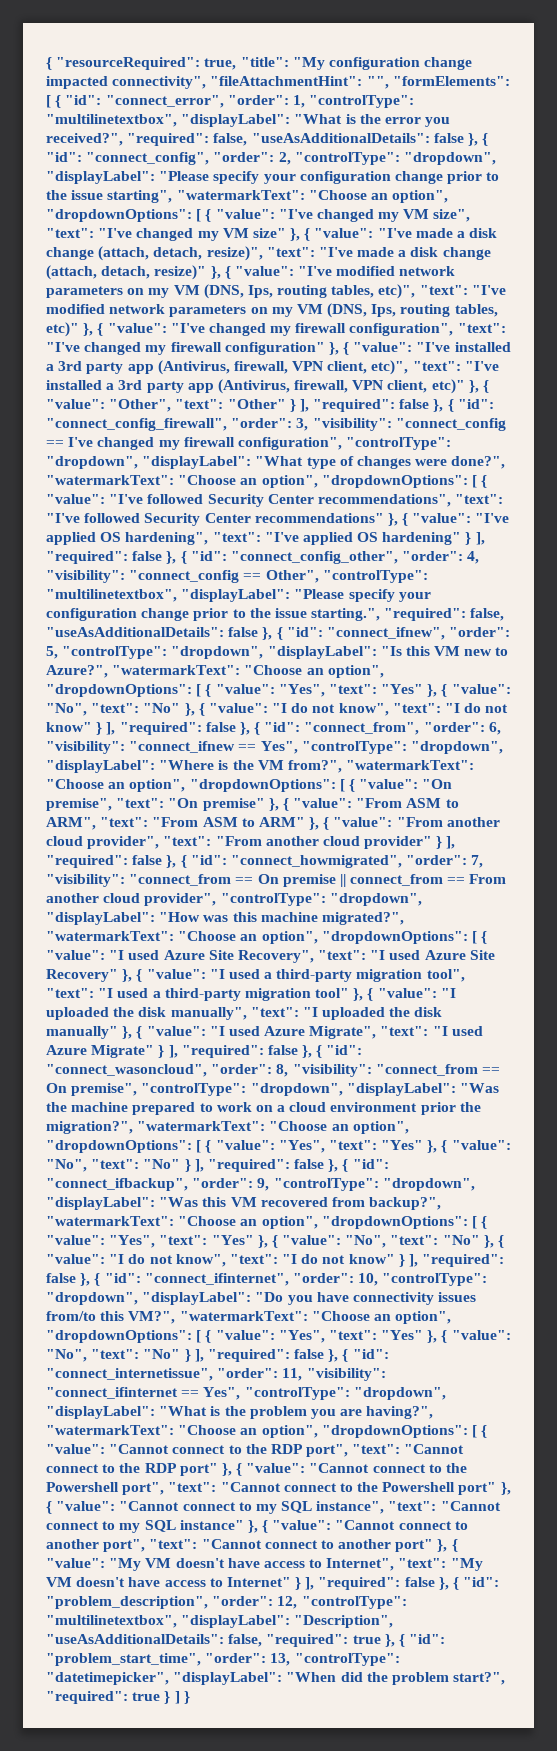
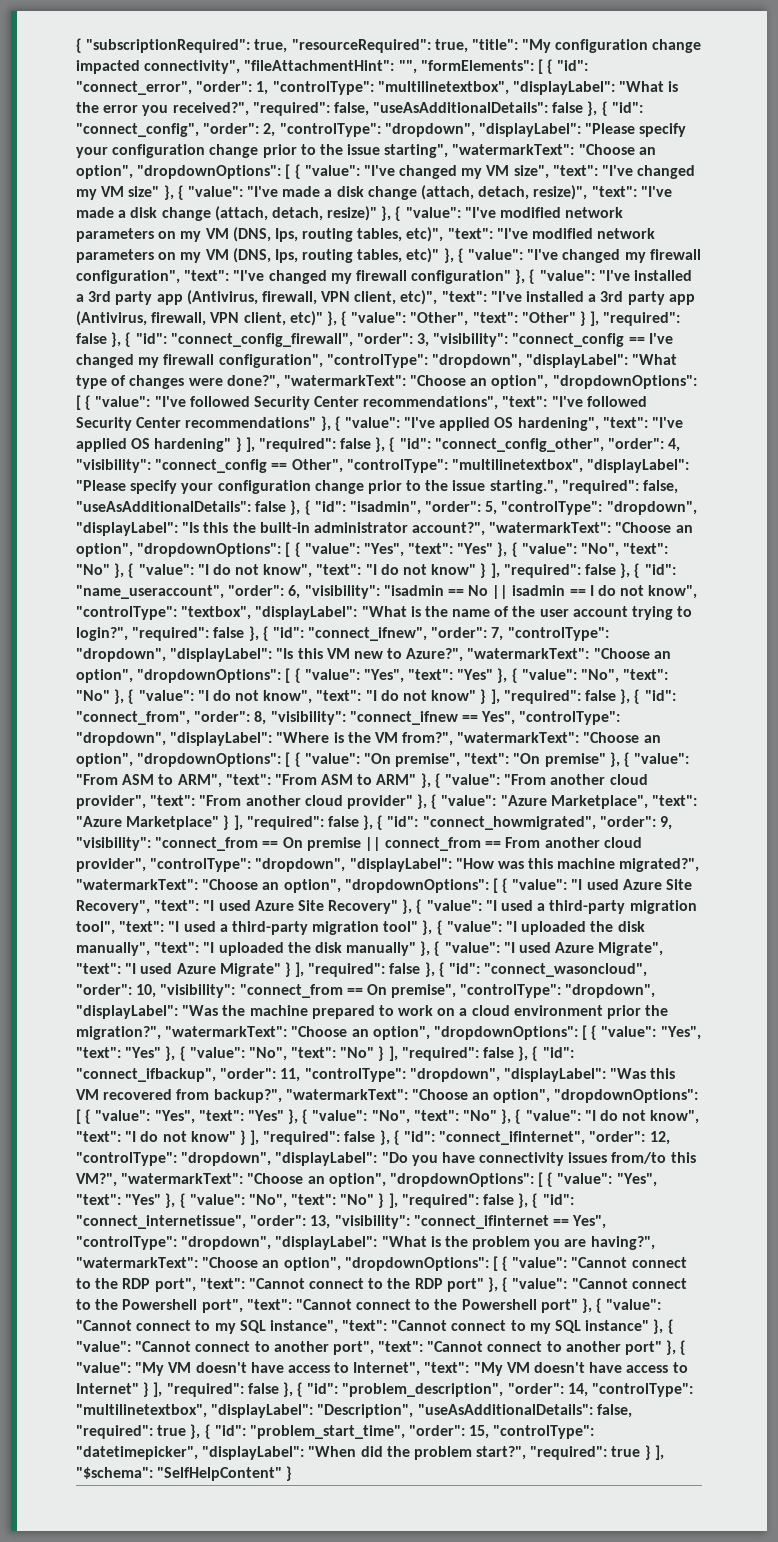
[46,57,52,70] { -> [76,38,288,53] { "subscriptionRequired": true,
(323, 632) none -> [349,501,697,515] [76,522,693,536] [76,542,669,557] [76,563,676,578] [76,585,698,599] [76,606,693,620] [76,626,304,641] "isadmin", "order": 5, "controlType": "dropdown", "displayLabel": "Is this the built-in administrator account?", "watermarkText": "Choose an option", "dropdownOptions": [ { "value": "Yes", "text": "Yes" }, { "value": "No", "text": "No" }, { "value": "I do not know", "text": "I do not know" } ], "required": false }, { "id": "name_useraccount", "order": 6, "visibility": "isadmin == No || isadmin == I do not know", "controlType": "textbox", "displayLabel": "What is the name of the user account trying to login?", "required": false }, { "id":
[46,646,58,659] 5, -> [491,627,504,641] 7,
[488,722,501,735] 6, -> [254,711,267,725] 8,
(433, 842) none -> [417,794,698,809] [76,816,220,830] }, { "value": "Azure Marketplace", "text": "Azure Marketplace"
[471,855,484,868] 7, -> [660,816,673,830] 9,
[276,1064,289,1077] 8, -> [136,984,157,998] 10,
[257,1178,270,1191] 9, -> [280,1068,301,1082] 11,
[358,1273,379,1286] 10, -> [649,1131,670,1145] 12,
[282,1368,303,1381] 11, -> [310,1215,331,1229] 13,
[277,1596,298,1609] 12, -> [567,1383,588,1397] 14,
[270,1653,291,1666] 13, -> [469,1425,490,1439] 15,
[174,1691,180,1704] ] -> [654,1445,664,1460] [76,1467,283,1481] ], "$schema": "SelfHelpContent"

